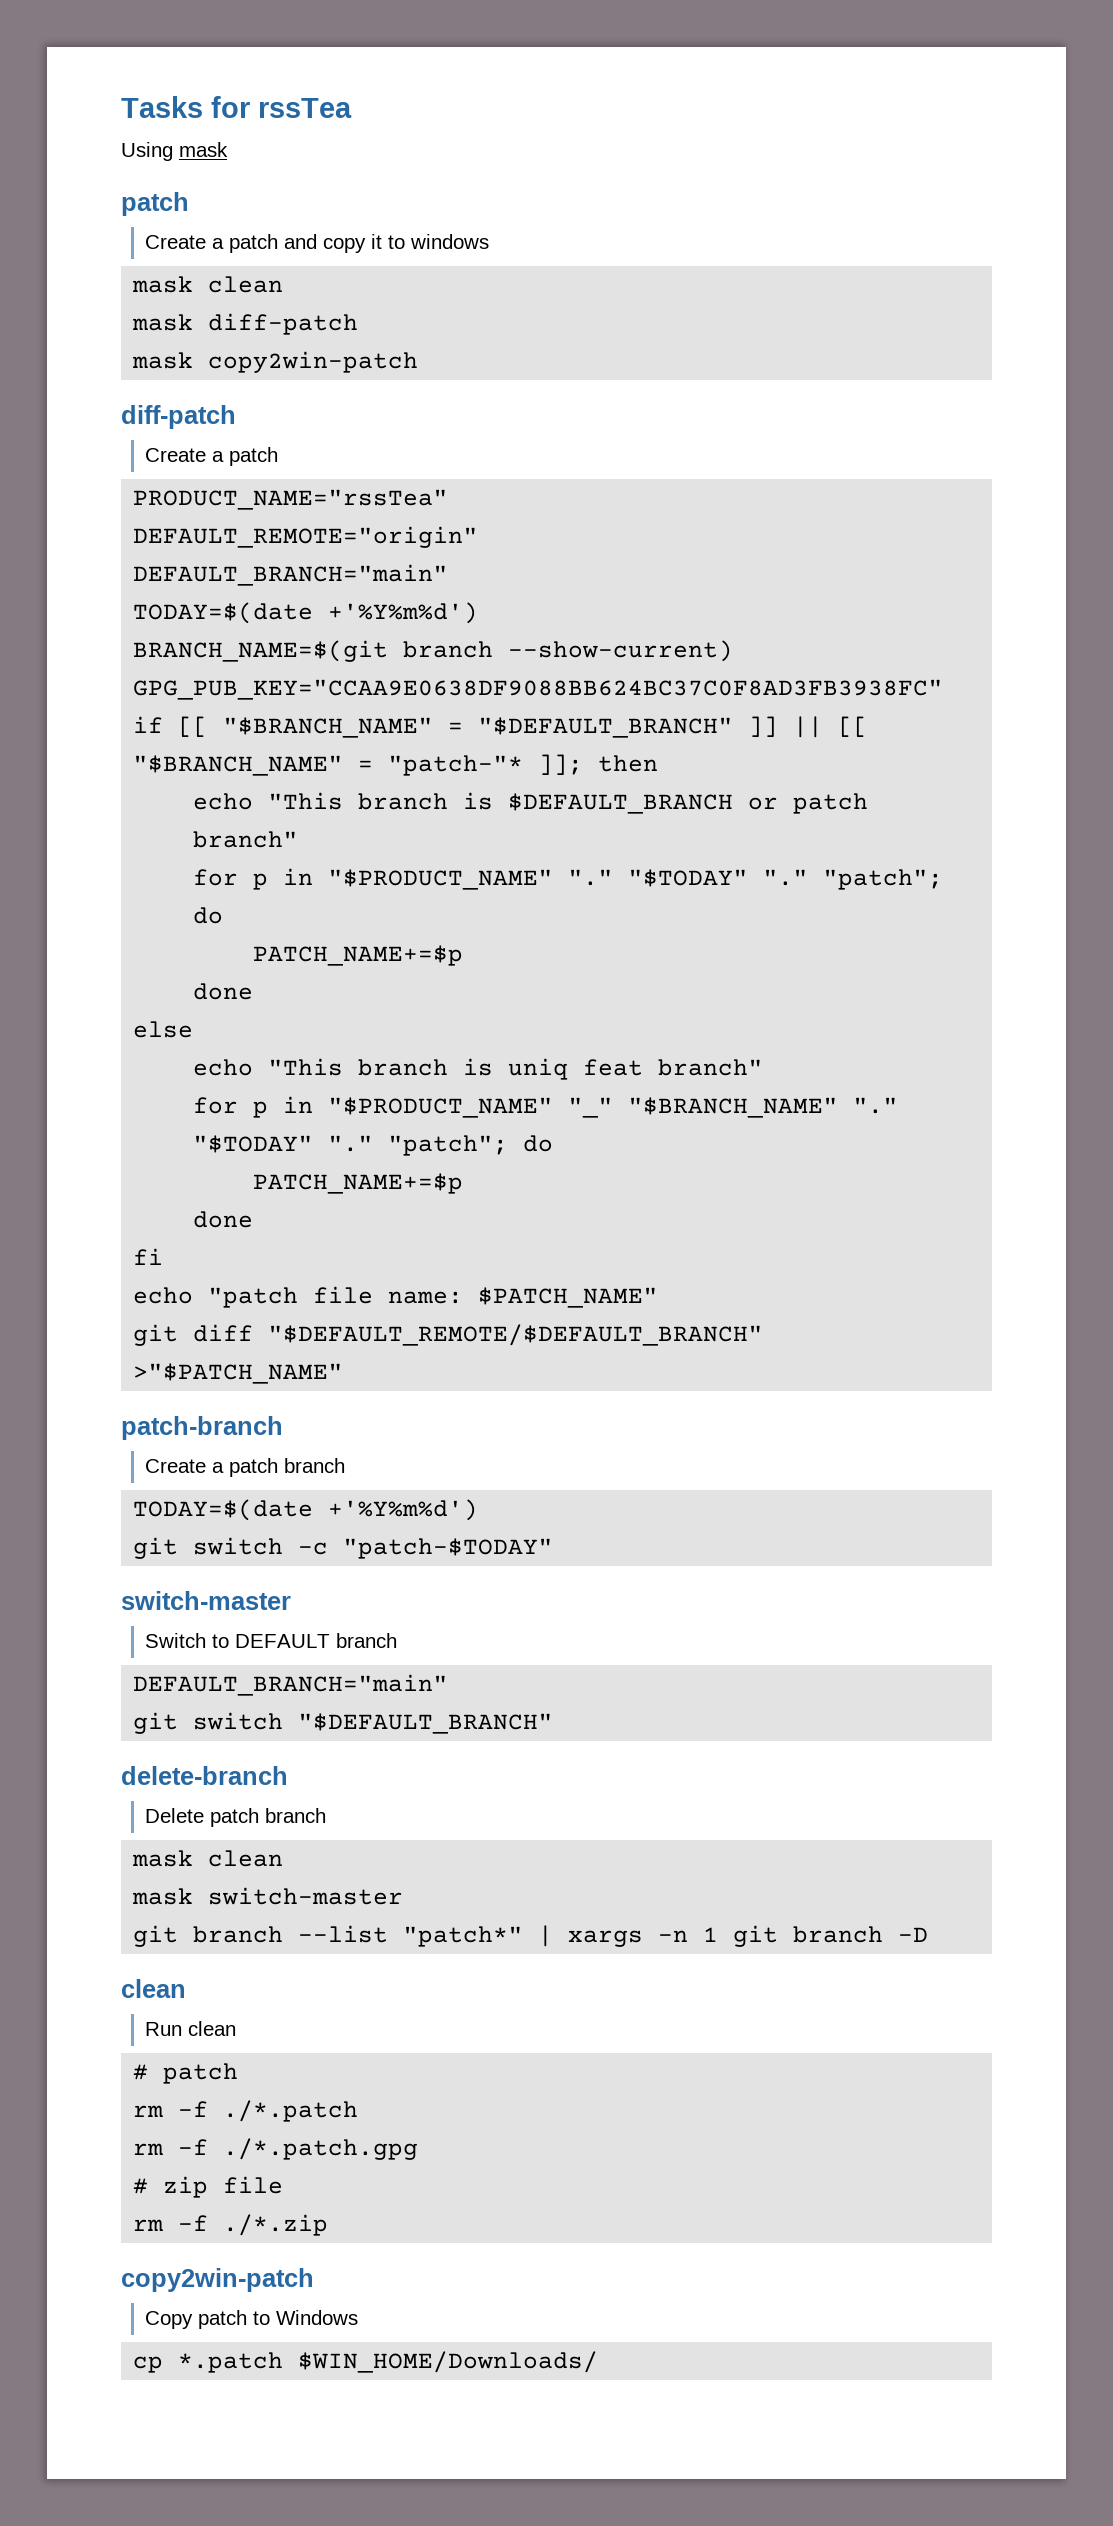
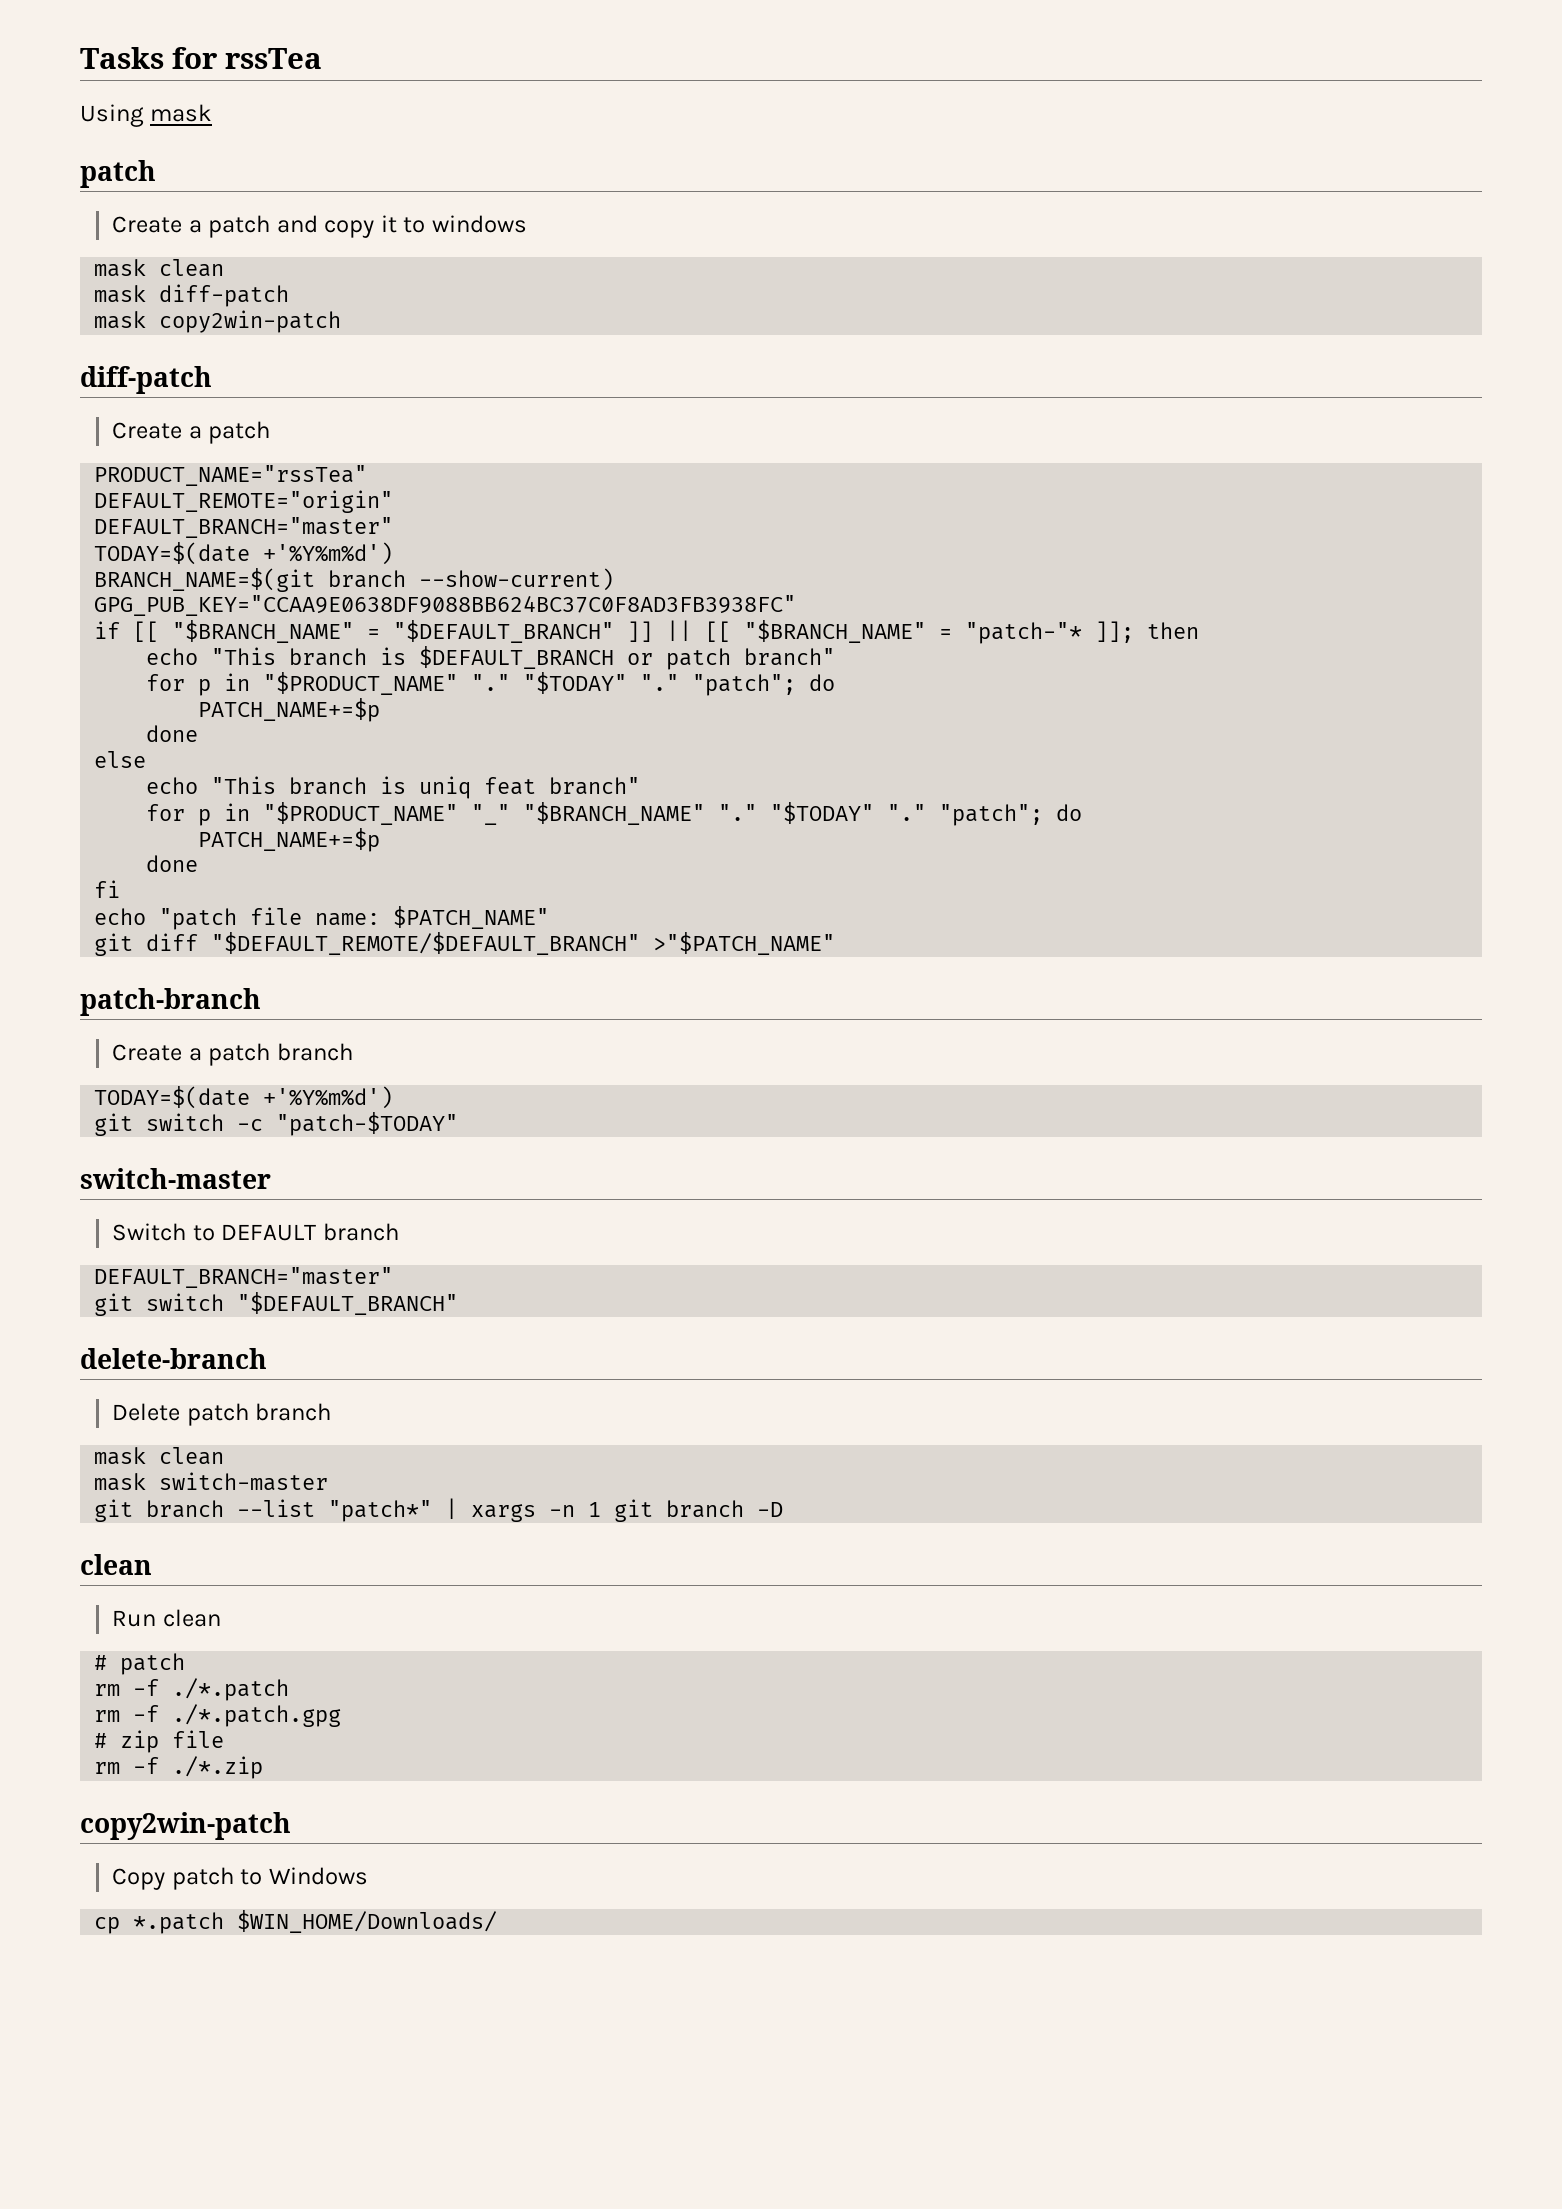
[133,564,449,586] DEFAULT_BRANCH="main" -> [94,517,394,538] DEFAULT_BRANCH="master"
[133,1674,449,1696] DEFAULT_BRANCH="main" -> [94,1267,394,1288] DEFAULT_BRANCH="master"

